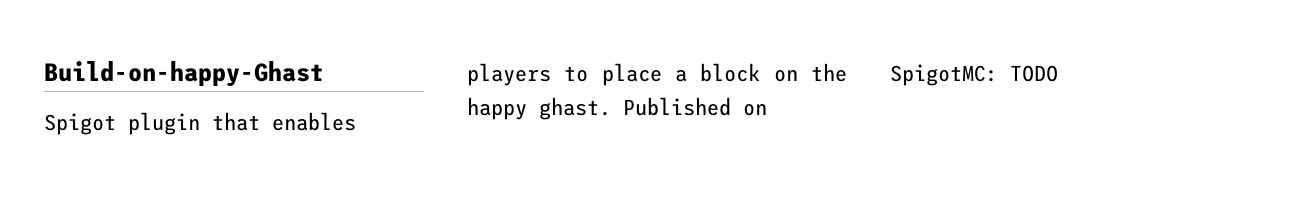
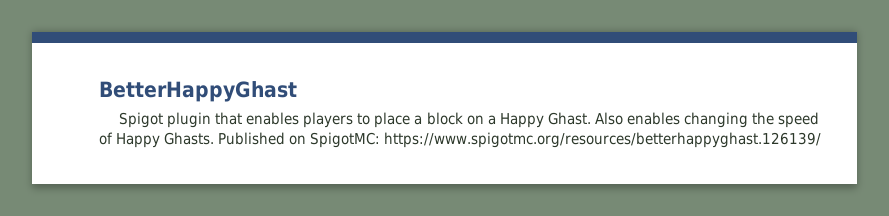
[44,61,324,87] Build-on-happy-Ghast -> [99,81,297,102] BetterHappyGhast
[811,63,847,82] [467,97,611,120] the happy ghast. -> [487,112,819,128] [99,132,215,148] a Happy Ghast. Also enables changing the speed of Happy Ghasts.
[1010,65,1058,82] TODO -> [384,132,822,148] https://www.spigotmc.org/resources/betterhappyghast.126139/

